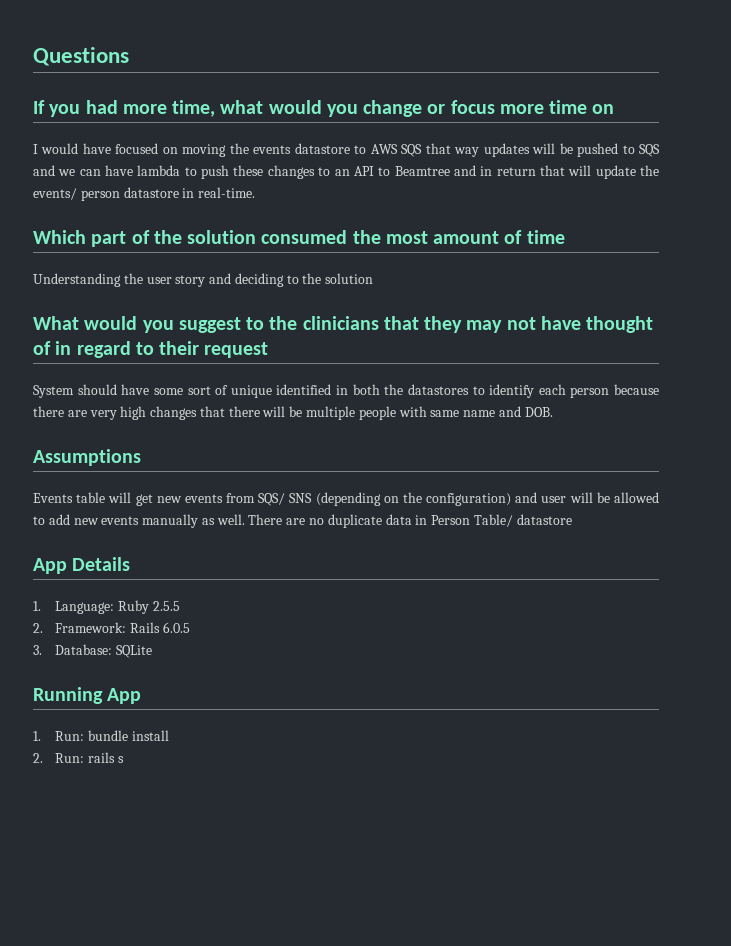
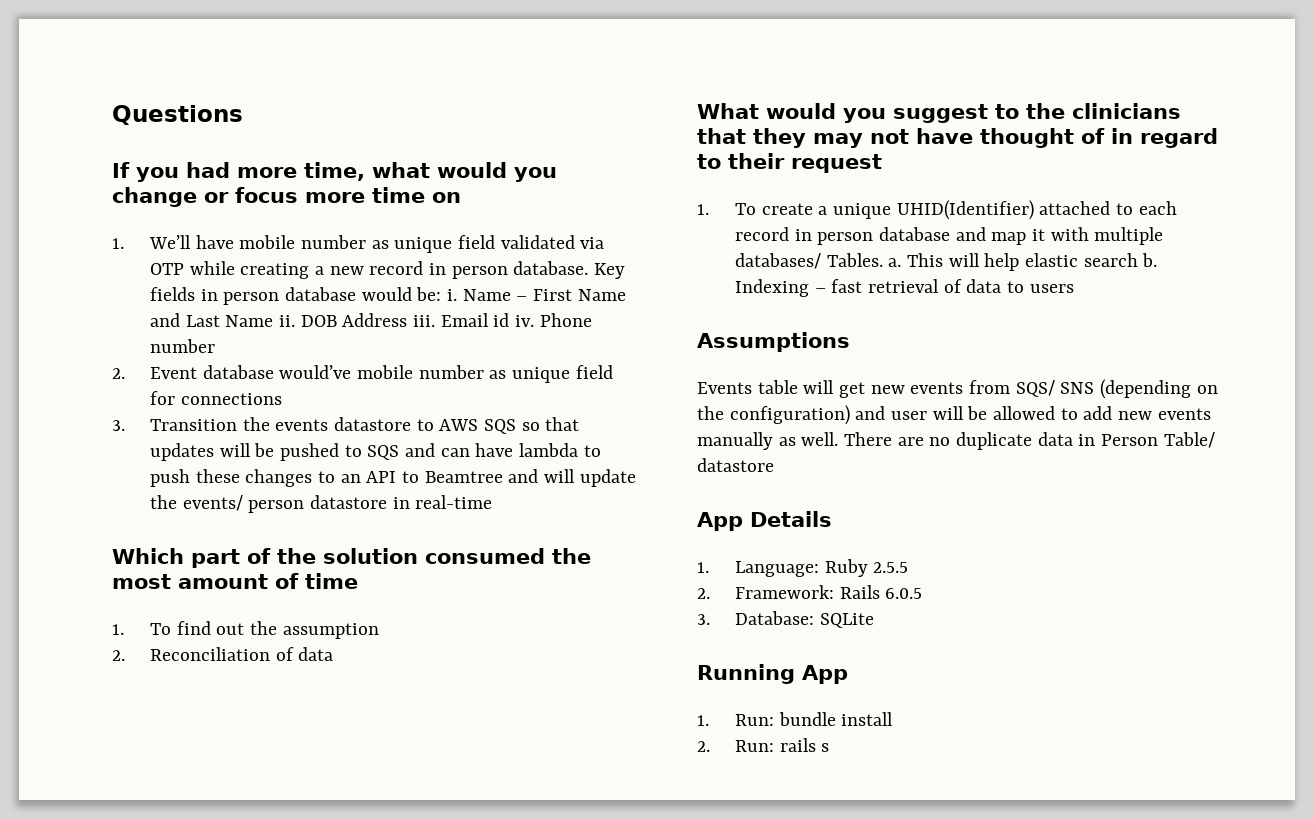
[33,143,227,157] I would have focused on moving -> [112,235,605,253] [150,261,626,279] [150,287,626,305] [150,313,592,327] [150,339,216,353] [112,365,613,383] [150,391,282,405] [112,419,238,431] 1. We’ll have mobile number as unique field validated via OTP while creating a new record in person database. Key fields in person database would be: i. Name – First Name and Last Name ii. DOB Address iii. Email id iv. Phone number // 2. Event database would’ve mobile number as unique field for connections // 3. Transition
[425,143,480,157] that way -> [521,417,580,431] so that
[58,169,76,176] we -> (436, 450) none
[480,165,565,176] in return that -> (539, 476) none
[198,187,256,198] real-time. -> [415,495,493,509] real-time
[33,273,374,287] Understanding the user story and deciding to the solution -> [112,621,379,639] [112,647,334,661] 1. To find out the assumption // 2. Reconciliation of data
[33,384,659,398] [33,406,553,420] System should have some sort of unique identified in both the datastores to identify each person because there are very high changes that there will be multiple people with same name and DOB. -> [697,200,1177,220] [735,227,1164,245] [735,253,1158,271] [735,279,1074,297] 1. To create a unique UHID(Identifier) attached to each record in person database and map it with multiple databases/ Tables. a. This will help elastic search b. Indexing – fast retrieval of data to users

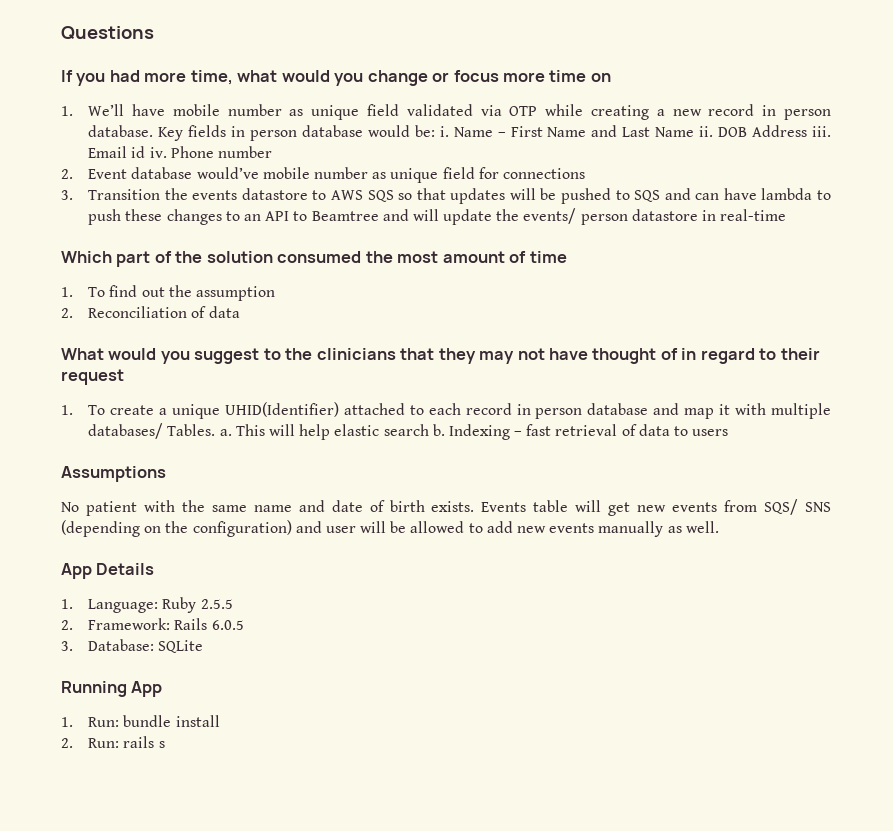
(850, 342) none -> [61,500,475,516] No patient with the same name and date of birth exists.
[844,432,1215,450] [697,458,774,472] There are no duplicate data in Person Table/ datastore -> (719, 527) none

